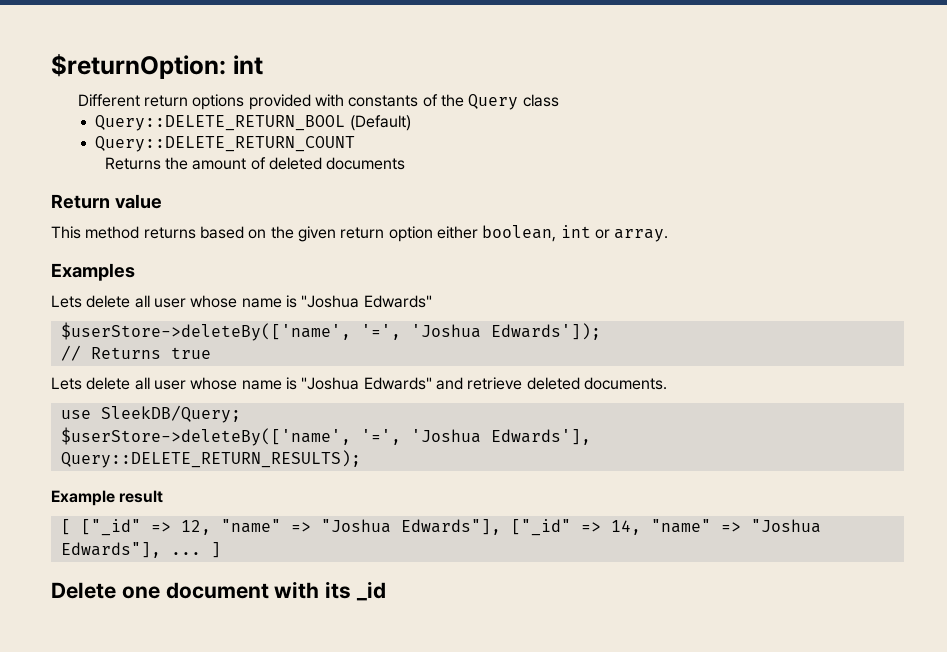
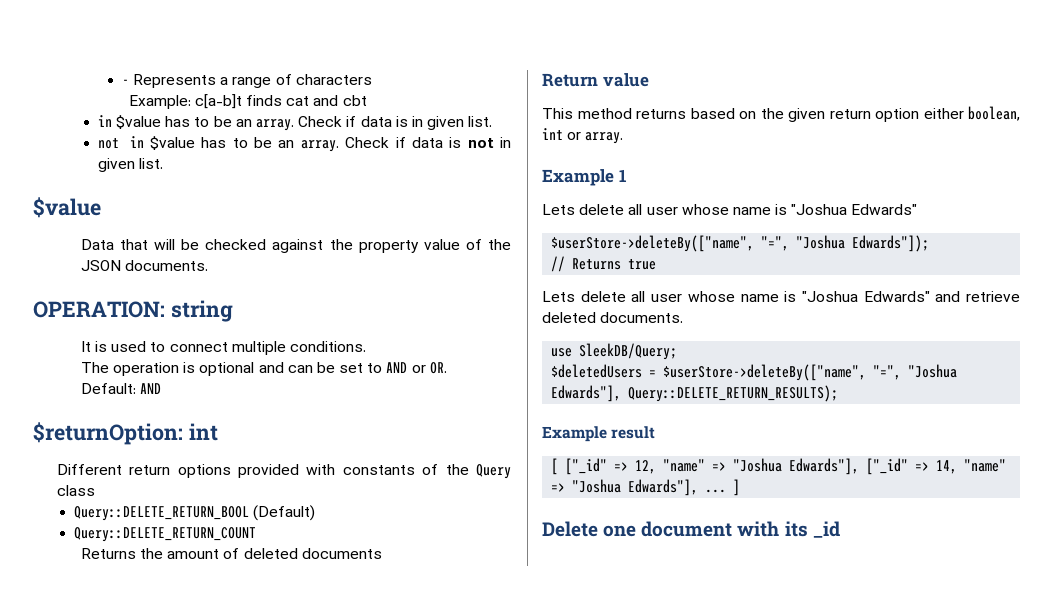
(51, 66) none -> [121,74,372,88] [128,94,367,109] [97,115,493,131] [97,136,512,152] [97,158,164,172] [33,197,101,218] [80,239,511,253] [80,260,208,271] [33,300,233,322] [80,341,366,355] [80,362,447,376] [80,383,161,394] - Represents a range of characters // Example: c[a-b]t finds cat and cbt // in $value has to be an array. Check if data is in given list. // not in $value has to be an array. Check if data is not in given list. // $value // Data that will be checked against the property value of the JSON documents. // OPERATION: string // It is used to connect multiple conditions. // The operation is optional and can be set to AND or OR. // Default: AND //
[51,263,135,281] Examples -> [542,169,627,186] Example 1
[60,322,601,341] $userStore->deleteBy(['name', '=', 'Joshua Edwards']); -> [551,235,930,252] $userStore->deleteBy(["name", "=", "Joshua Edwards"]);
[60,427,591,446] $userStore->deleteBy(['name', '=', 'Joshua Edwards'], -> [551,364,958,381] [551,385,622,402] $deletedUsers = $userStore->deleteBy(["name", "=", "Joshua Edwards"],

